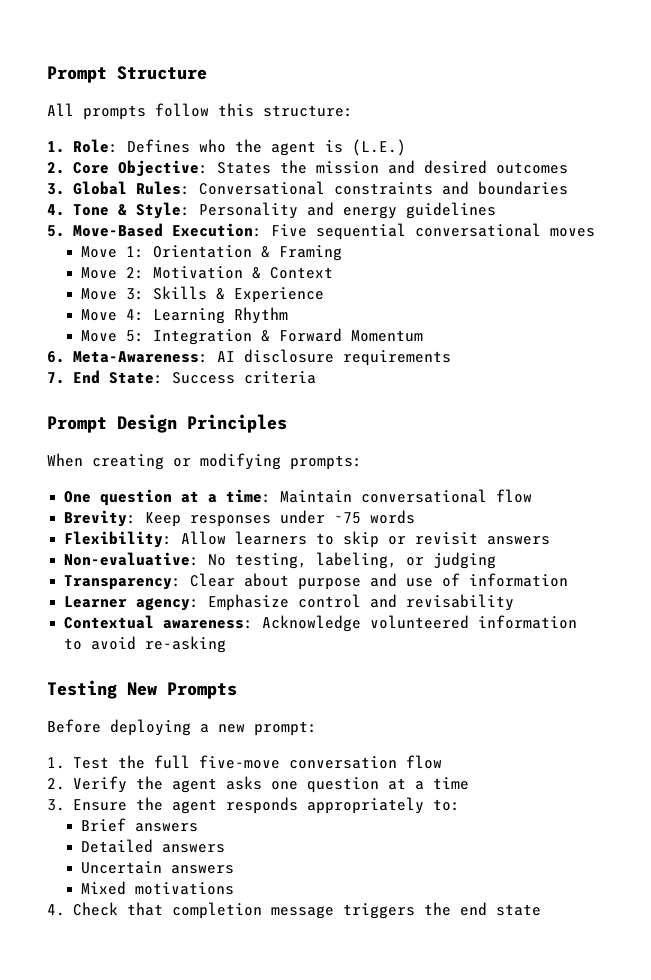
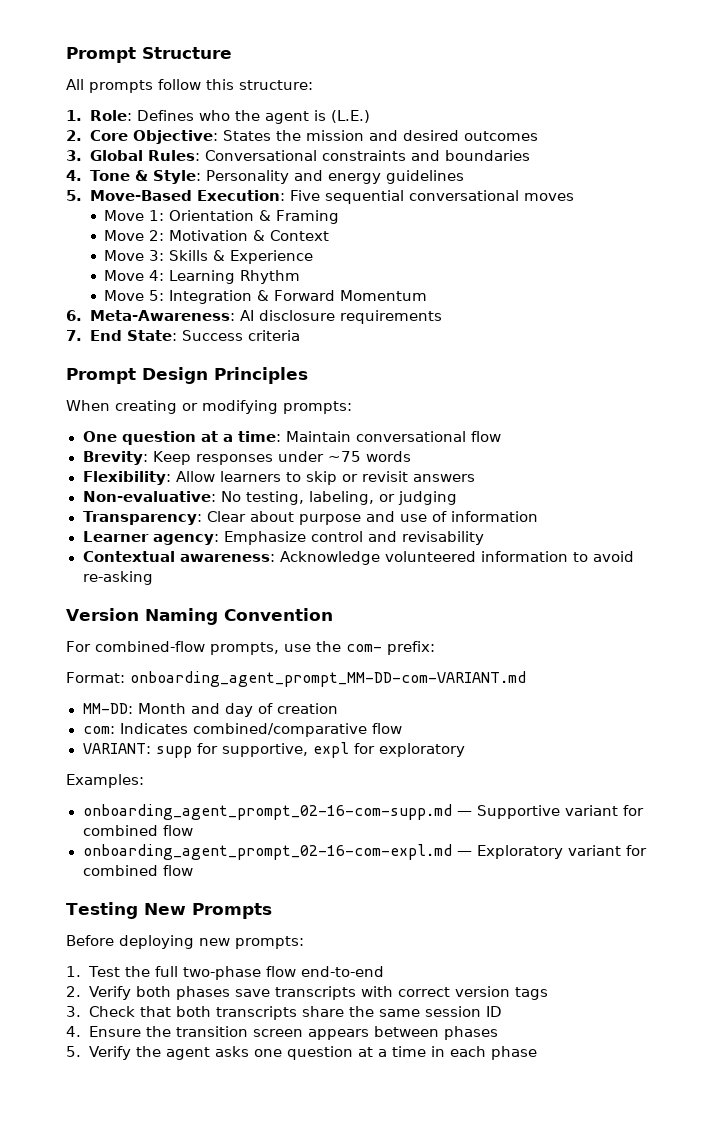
(227, 644) none -> [66,608,333,625] [66,641,435,655] [66,671,526,687] [82,703,338,717] [82,723,402,737] [82,742,465,758] [66,774,144,788] [82,804,644,820] [82,825,193,836] [82,844,647,860] [82,865,193,876] // Version Naming Convention // For combined-flow prompts, use the com- prefix: // Format: onboarding_agent_prompt_MM-DD-com-VARIANT.md // MM-DD: Month and day of creation // com: Indicates combined/comparative flow // VARIANT: supp for supportive, expl for exploratory // Examples: // onboarding_agent_prompt_02-16-com-supp.md — Supportive variant for combined flow // onboarding_agent_prompt_02-16-com-expl.md — Exploratory variant for combined flow
[200,721,317,736] a new prompt: -> [199,936,304,949] new prompts:
[198,755,442,769] [47,778,65,790] five-move conversation flow // 2. -> [183,966,385,980] [66,986,549,1000] [66,1006,502,1020] [66,1026,498,1040] [66,1046,81,1057] two-phase flow end-to-end // 2. Verify both phases save transcripts with correct version tags // 3. Check that both transcripts share the same session ID // 4. Ensure the transition screen appears between phases // 5.
[47,797,460,814] [81,818,199,832] [81,839,226,853] [81,861,235,874] [81,881,235,895] [47,902,541,919] // 3. Ensure the agent responds appropriately to: // Brief answers // Detailed answers // Uncertain answers // Mixed motivations // 4. Check that completion message triggers the end state -> [431,1046,538,1060] in each phase

